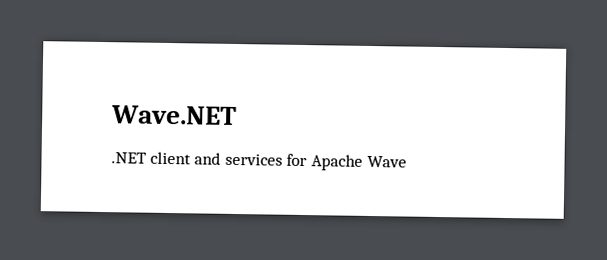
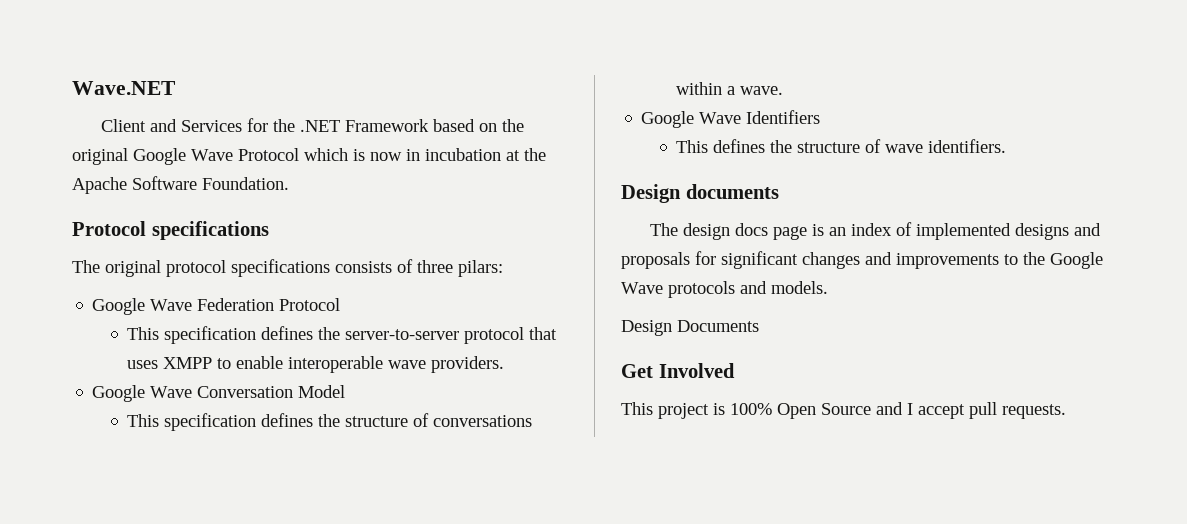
[111,151,407,171] .NET client and services for Apache Wave -> [100,118,524,132] [72,148,546,165] [72,176,289,194] [72,221,269,240] [72,259,503,277] [92,298,341,315] [127,326,558,344] [127,356,505,373] [92,385,346,402] [127,413,533,431] [676,82,784,95] [641,110,821,128] [676,139,1007,153] [621,184,779,203] [649,222,1101,240] [621,251,1103,269] [621,281,828,298] [621,320,759,336] [621,363,735,378] [621,402,1066,419] Client and Services for the .NET Framework based on the original Google Wave Protocol which is now in incubation at the Apache Software Foundation. // Protocol specifications // The original protocol specifications consists of three pilars: // Google Wave Federation Protocol // This specification defines the server-to-server protocol that uses XMPP to enable interoperable wave providers. // Google Wave Conversation Model // This specification defines the structure of conversations within a wave. // Google Wave Identifiers // This defines the structure of wave identifiers. // Design documents // The design docs page is an index of implemented designs and proposals for significant changes and improvements to the Google Wave protocols and models. // Design Documents // Get Involved // This project is 100% Open Source and I accept pull requests.

